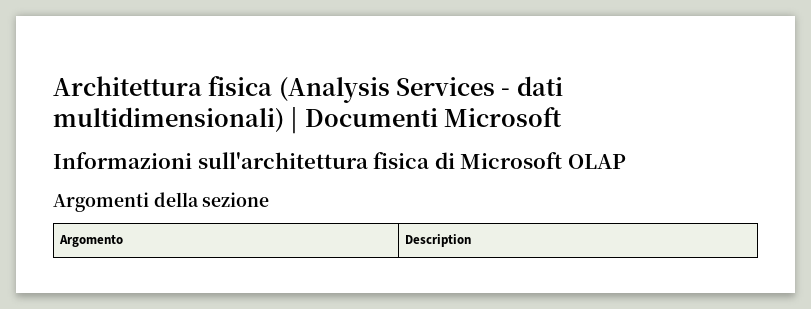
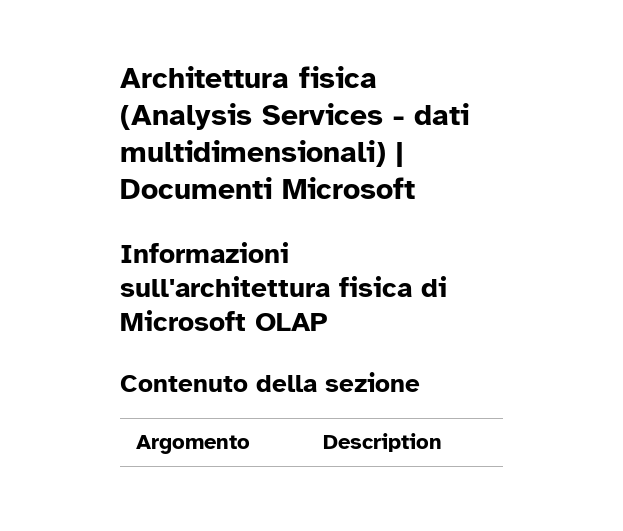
[53,192,149,212] Argomenti -> [120,375,248,392] Contenuto

